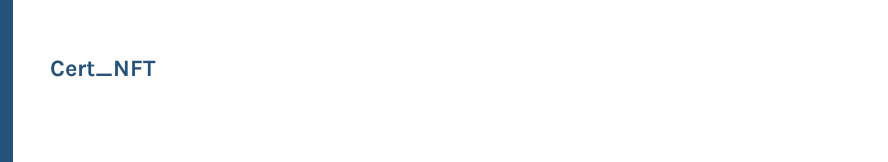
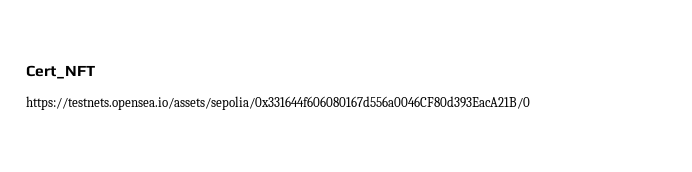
(156, 68) none -> [26,96,530,110] // https://testnets.opensea.io/assets/sepolia/0x331644f606080167d556a0046CF80d393EacA21B/0

